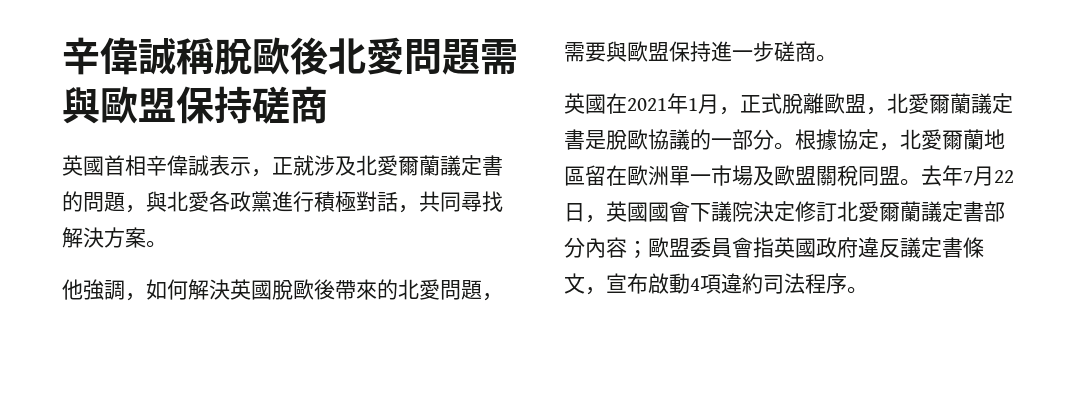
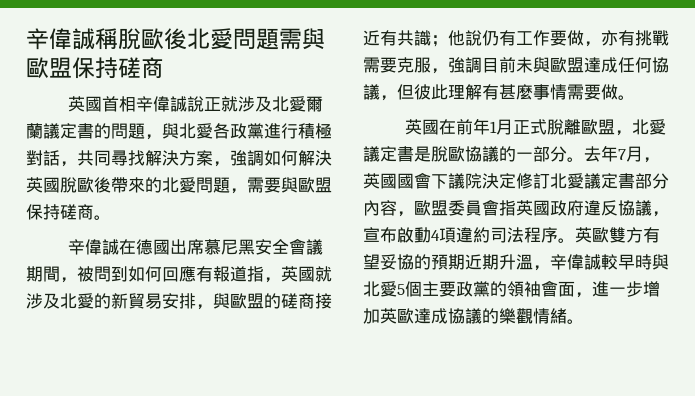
[209,155,272,177] 表示， -> [187,96,205,112] 說
[146,240,167,248] [62,279,146,301] 。 // 他強調， -> [213,150,264,167] ，強調
[711,41,774,62] 進一步 -> (60, 212) none
(837, 58) none -> [68,238,324,255] [26,266,332,283] [26,293,332,310] [363,30,669,47] [363,57,669,74] [363,84,635,101] // 辛偉誠在德國出席慕尼黑安全會議期間，被問到如何回應有報道指，英國就涉及北愛的新貿易安排，與歐盟的磋商接近有共識；他說仍有工作要做，亦有挑戰需要克服，強調目前未與歐盟達成任何協議，但彼此理解有甚麼事情需要做。
[627,98,667,111] 2021 -> [456,119,474,135] 前
[719,107,740,115] ， -> (514, 127) none
[929,93,971,114] 爾蘭 -> (667, 127) none
[795,129,1005,151] [564,165,921,186] 根據協定，北愛爾蘭地區留在歐洲單一市場及歐盟關稅同盟。 -> (584, 159) none
[994,170,1014,183] [564,203,585,222] 22日 -> (643, 154) none
[879,201,921,222] 爾蘭 -> (584, 181) none
[627,240,648,259] ； -> [397,211,414,217] ，
[900,237,984,258] [564,273,585,294] 議定書條文 -> [618,200,652,216] 協議
(868, 290) none -> [575,227,660,243] [363,254,669,271] [363,280,660,298] [363,308,584,324] 英歐雙方有望妥協的預期近期升溫，辛偉誠較早時與北愛5個主要政黨的領袖會面，進一步增加英歐達成協議的樂觀情緒。

